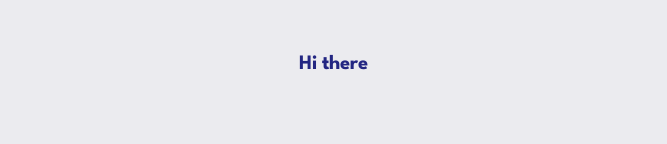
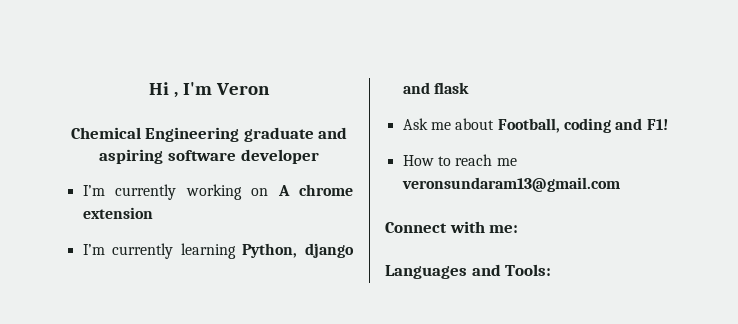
[322,54,369,70] there -> [174,82,270,98] [70,127,348,142] [99,149,319,164] [82,184,353,200] [82,207,153,219] [82,243,354,259] [402,82,469,94] [402,118,668,133] [402,154,517,166] [401,177,620,192] [385,221,519,233] [385,264,552,279] , I'm Veron // Chemical Engineering graduate and aspiring software developer // I’m currently working on A chrome extension // I’m currently learning Python, django and flask // Ask me about Football, coding and F1! // How to reach me veronsundaram13@gmail.com // Connect with me: // Languages and Tools:

